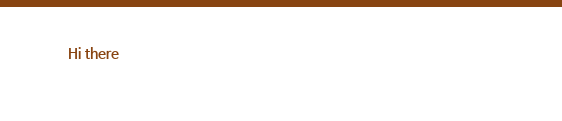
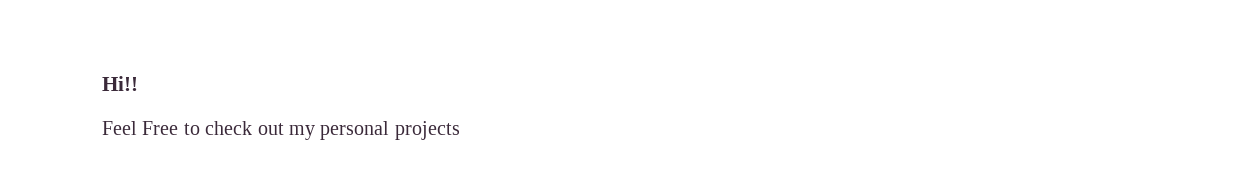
[68,47,119,59] Hi there -> [102,76,138,91] [102,121,460,140] Hi!! // Feel Free to check out my personal projects

